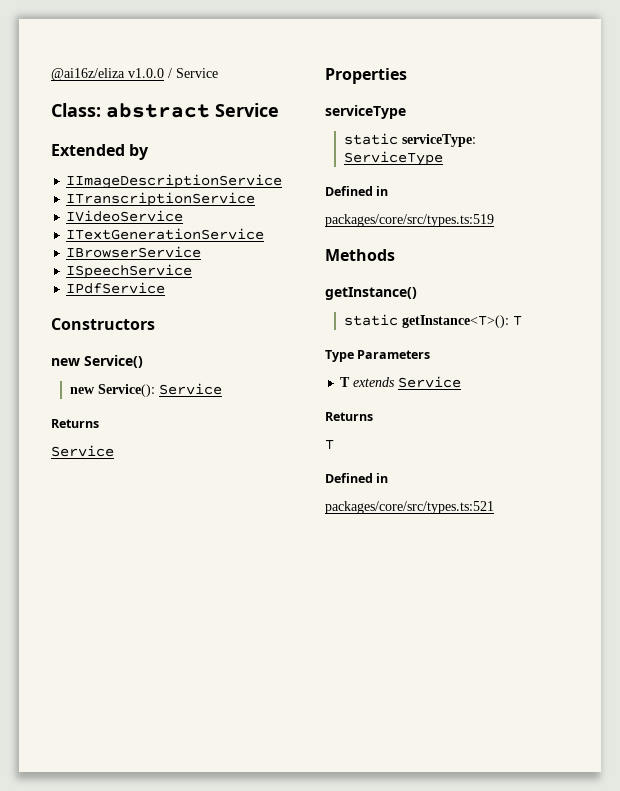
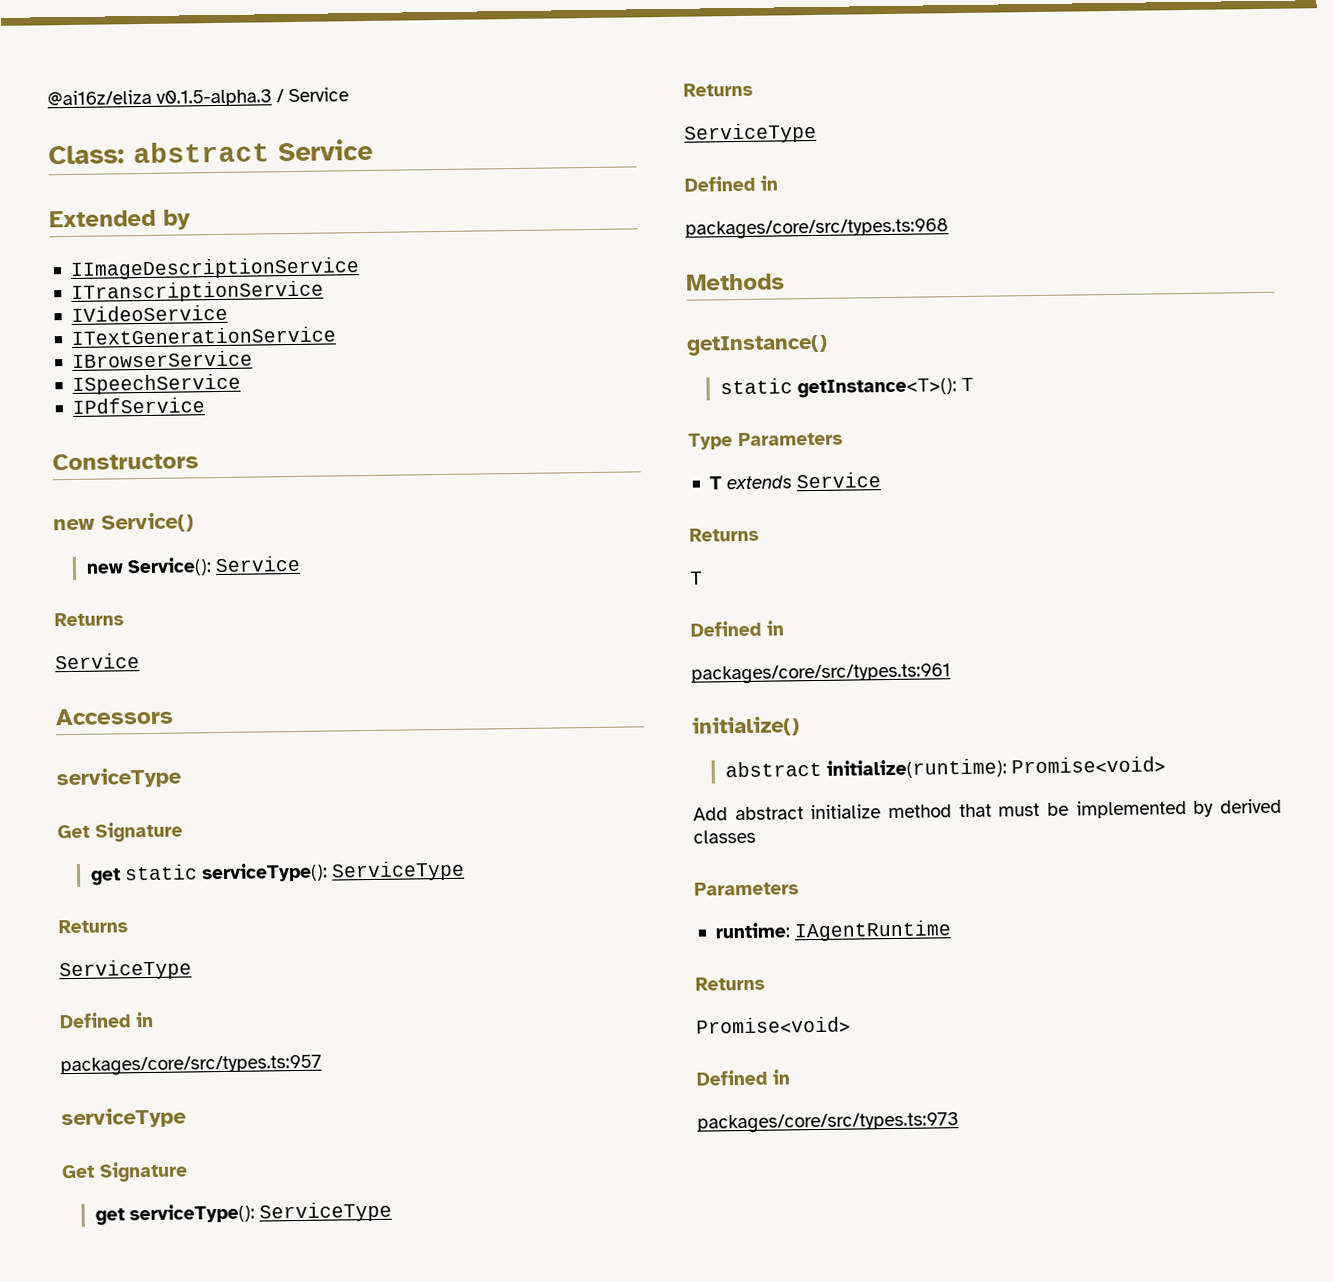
[128,68,164,78] v1.0.0 -> [156,89,273,107] v0.1.5-alpha.3
[325,68,407,84] [325,105,406,119] [343,133,476,147] [343,151,443,166] [325,186,389,196] [325,214,494,227] Properties // serviceType // static serviceType: ServiceType // Defined in // packages/core/src/types.ts:519 -> [55,707,174,726] [56,767,182,789] [57,821,183,843] [90,860,465,886] [58,919,128,934] [59,959,192,981] [59,1011,154,1029] [60,1054,322,1077] [61,1107,187,1129] [61,1161,188,1183] [94,1201,392,1226] [683,82,753,97] [684,122,817,144] [684,175,778,192] [685,218,949,240] Accessors // serviceType // Get Signature // get static serviceType(): ServiceType // Returns // ServiceType // Defined in // packages/core/src/types.ts:957 // serviceType // Get Signature // get serviceType(): ServiceType // Returns // ServiceType // Defined in // packages/core/src/types.ts:968
[325,501,494,514] packages/core/src/types.ts:521 -> [691,663,951,685] [692,716,800,737] [724,756,1166,779] [693,798,1282,821] [693,829,756,844] [694,881,799,896] [714,920,953,942] [695,976,765,991] [696,1016,851,1034] [696,1069,790,1086] [697,1112,959,1134] packages/core/src/types.ts:961 // initialize() // abstract initialize(runtime): Promise<void> // Add abstract initialize method that must be implemented by derived classes // Parameters // runtime: IAgentRuntime // Returns // Promise<void> // Defined in // packages/core/src/types.ts:973

